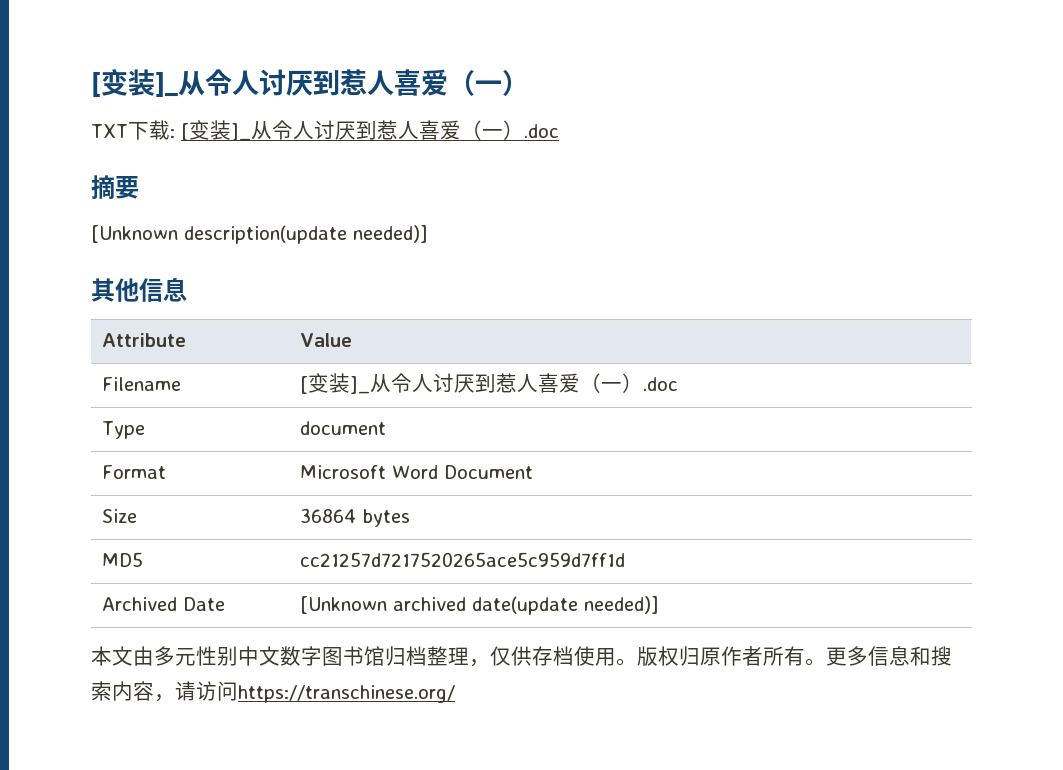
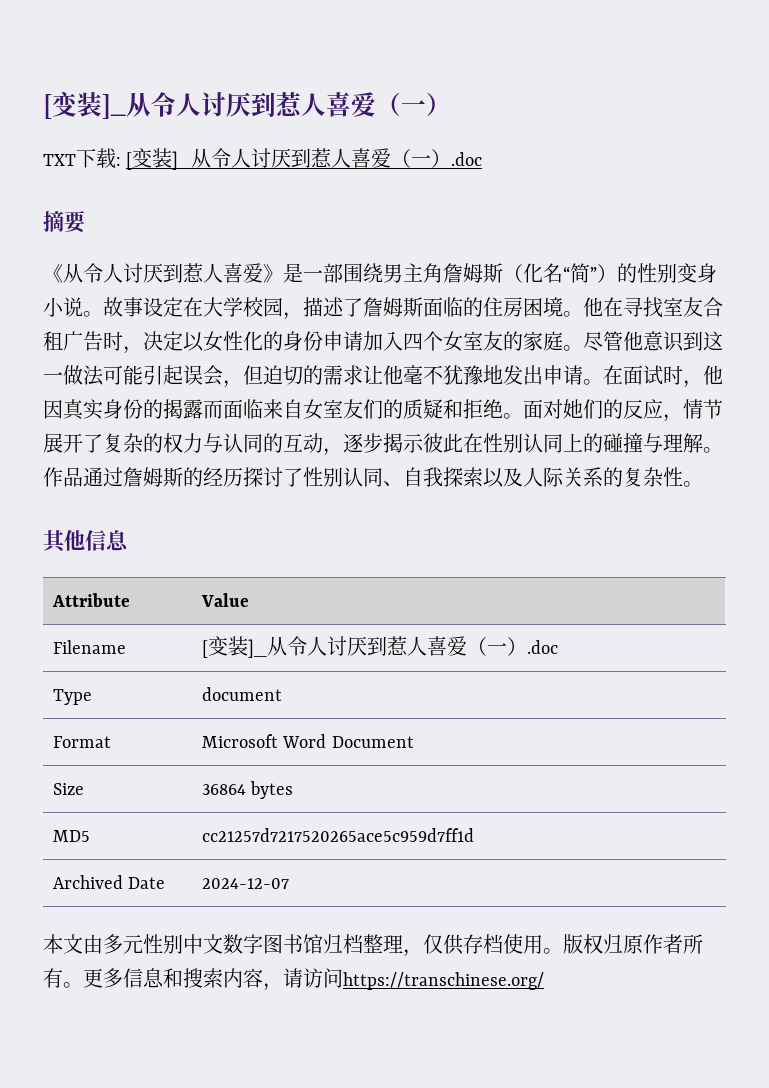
[91,225,428,244] [Unknown description(update needed)] -> [43,263,717,283] [43,297,723,320] [43,331,723,354] [43,365,723,388] [43,399,723,422] [43,433,723,456] [43,467,703,488] 《从令人讨厌到惹人喜爱》是一部围绕男主角詹姆斯（化名“简”）的性别变身小说。故事设定在大学校园，描述了詹姆斯面临的住房困境。他在寻找室友合租广告时，决定以女性化的身份申请加入四个女室友的家庭。尽管他意识到这一做法可能引起误会，但迫切的需求让他毫不犹豫地发出申请。在面试时，他因真实身份的揭露而面临来自女室友们的质疑和拒绝。面对她们的反应，情节展开了复杂的权力与认同的互动，逐步揭示彼此在性别认同上的碰撞与理解。作品通过詹姆斯的经历探讨了性别认同、自我探索以及人际关系的复杂性。
[300,596,660,615] [Unknown archived date(update needed)] -> [201,878,289,889] 2024-12-07

